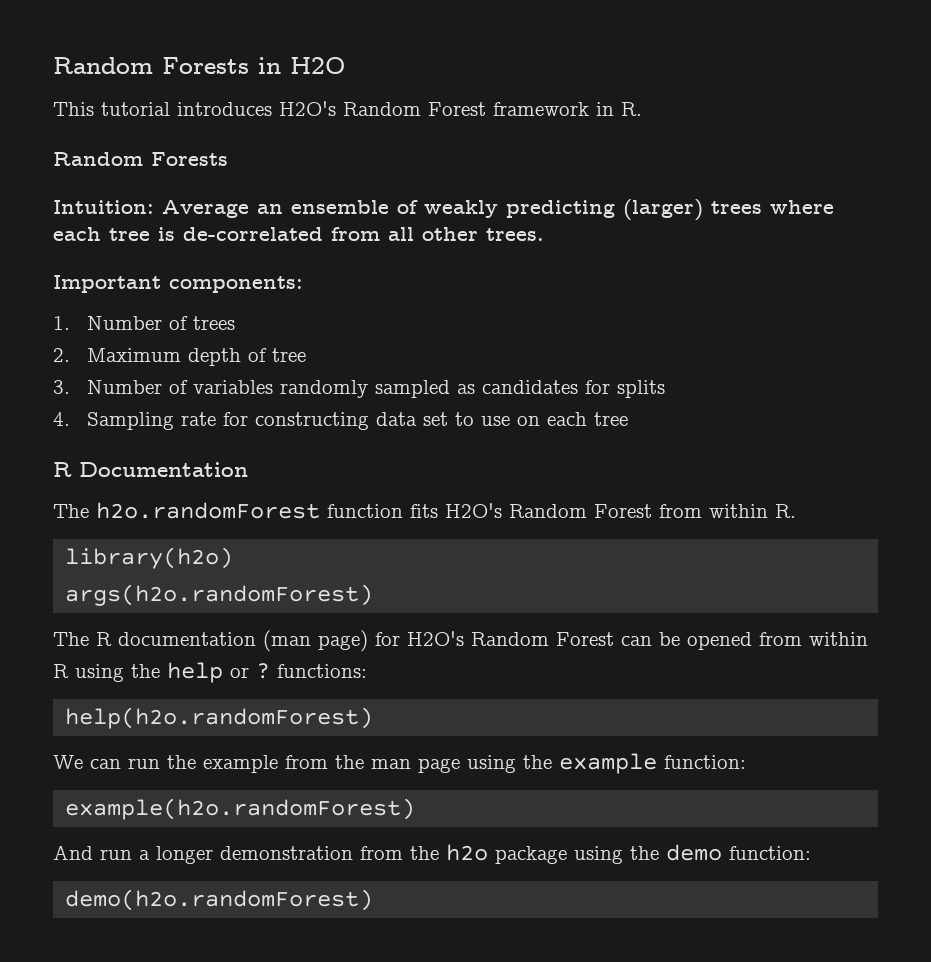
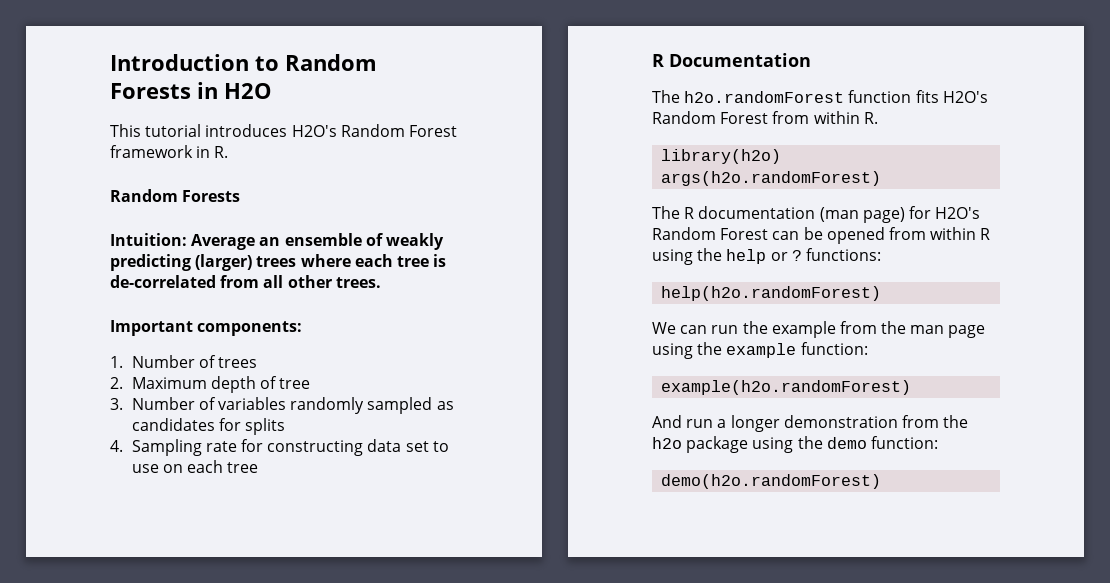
(53, 65) none -> [110,54,279,71] Introduction to

